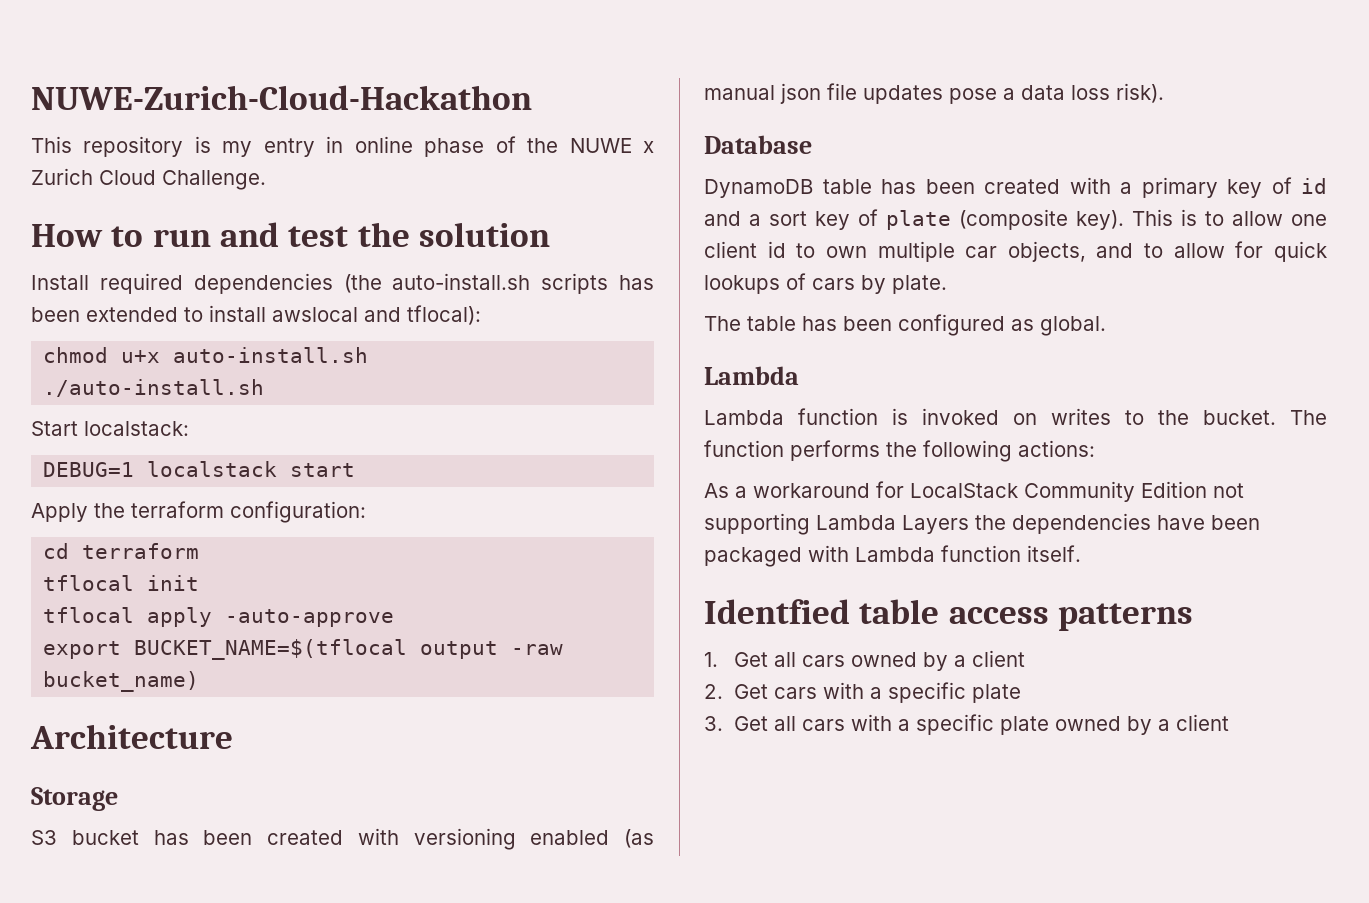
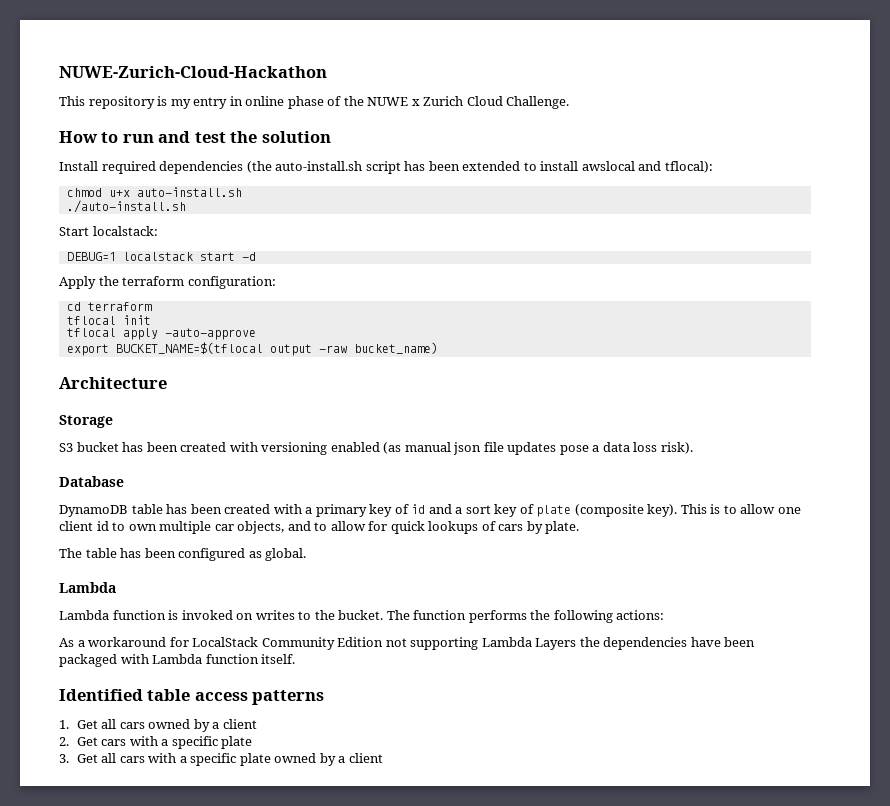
[541,273,609,294] scripts -> [365,161,401,174] script
(356, 470) none -> [241,252,256,261] -d
[704,599,850,624] Identfied -> [59,689,143,701] Identified

